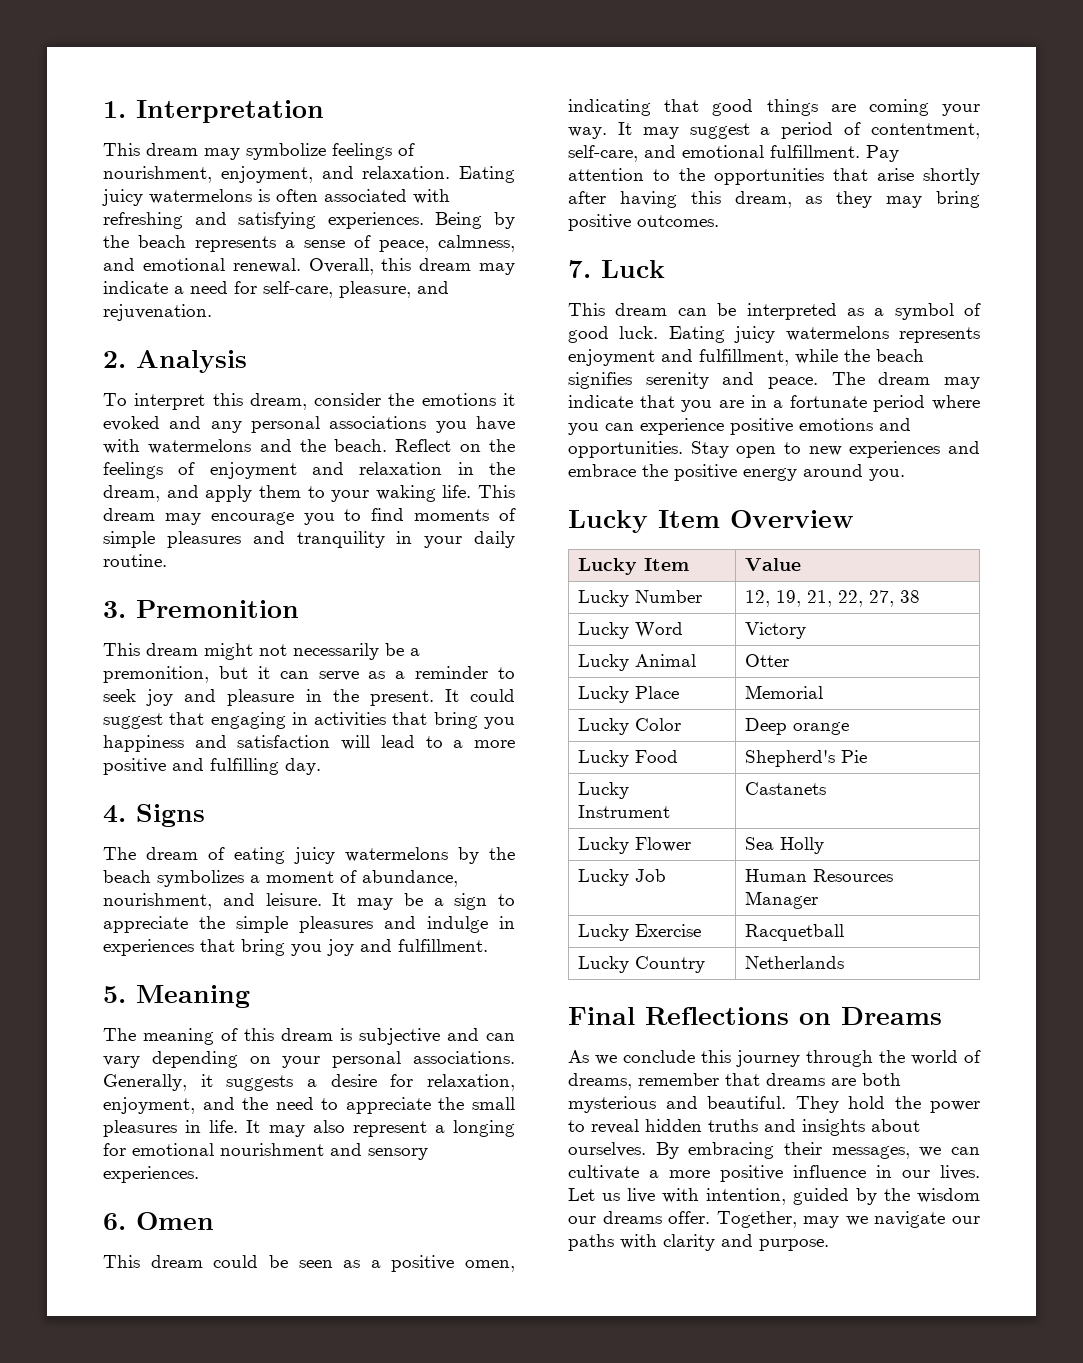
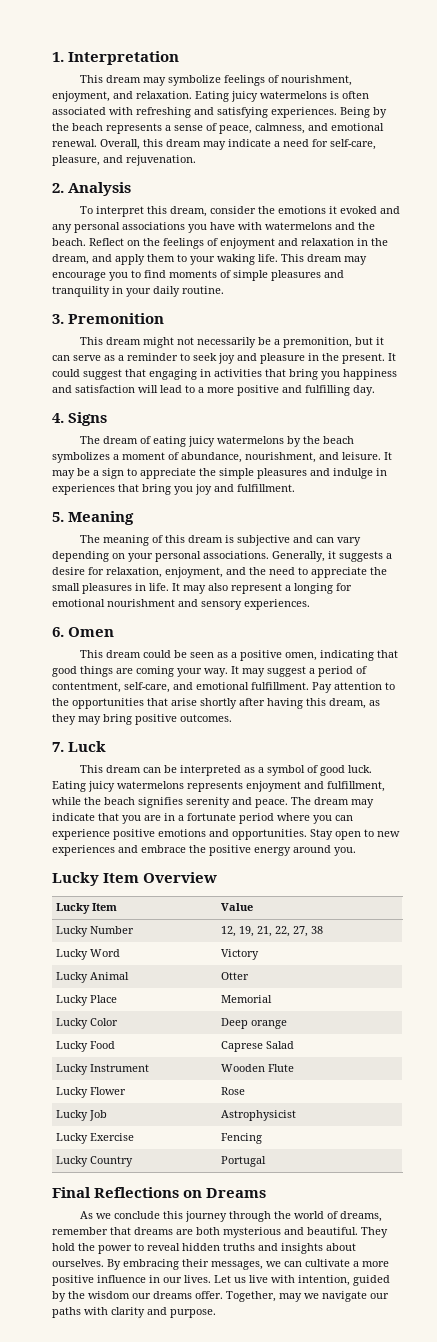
[744,750,867,767] Shepherd's Pie -> [221,1041,295,1052] Caprese Salad
[744,782,826,795] Castanets -> [221,1064,295,1072] Wooden Flute
[744,837,824,854] Sea Holly -> [221,1087,246,1095] Rose
[744,869,893,882] [744,891,818,909] Human Resources Manager -> [221,1110,297,1121] Astrophysicist
[744,924,844,941] Racquetball -> [221,1133,263,1144] Fencing
[744,956,844,969] Netherlands -> [221,1156,267,1167] Portugal

